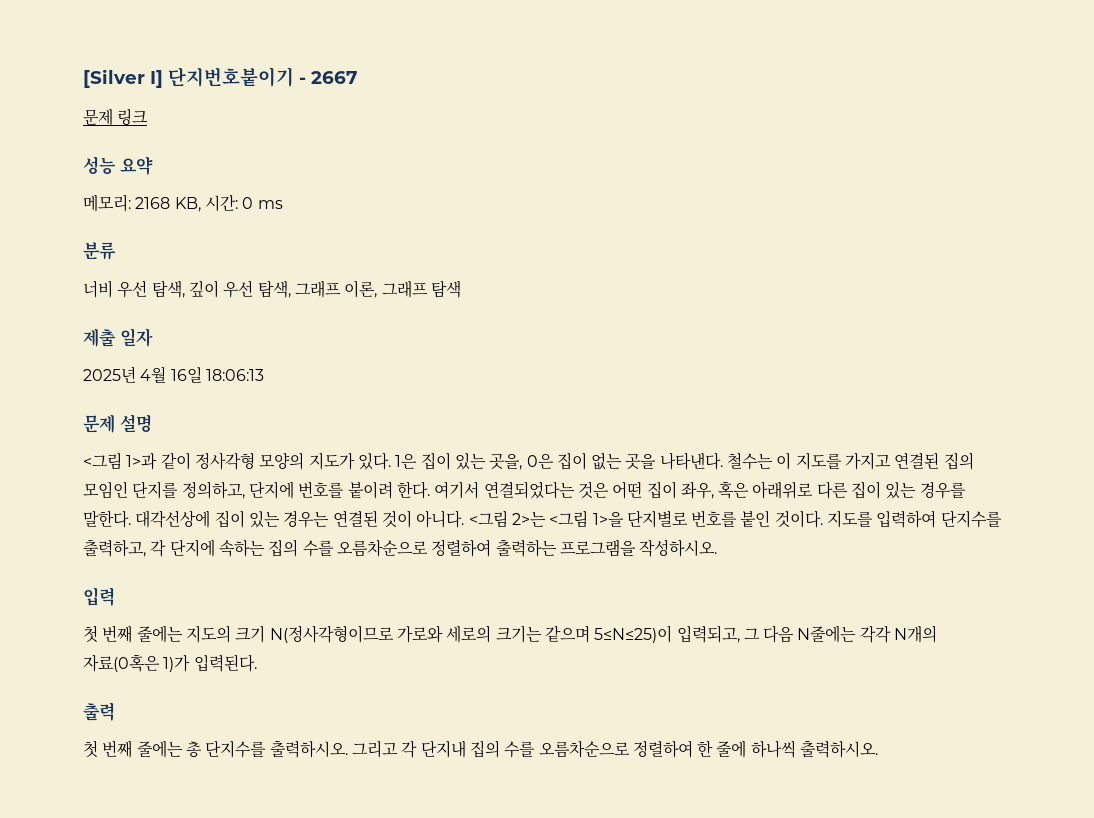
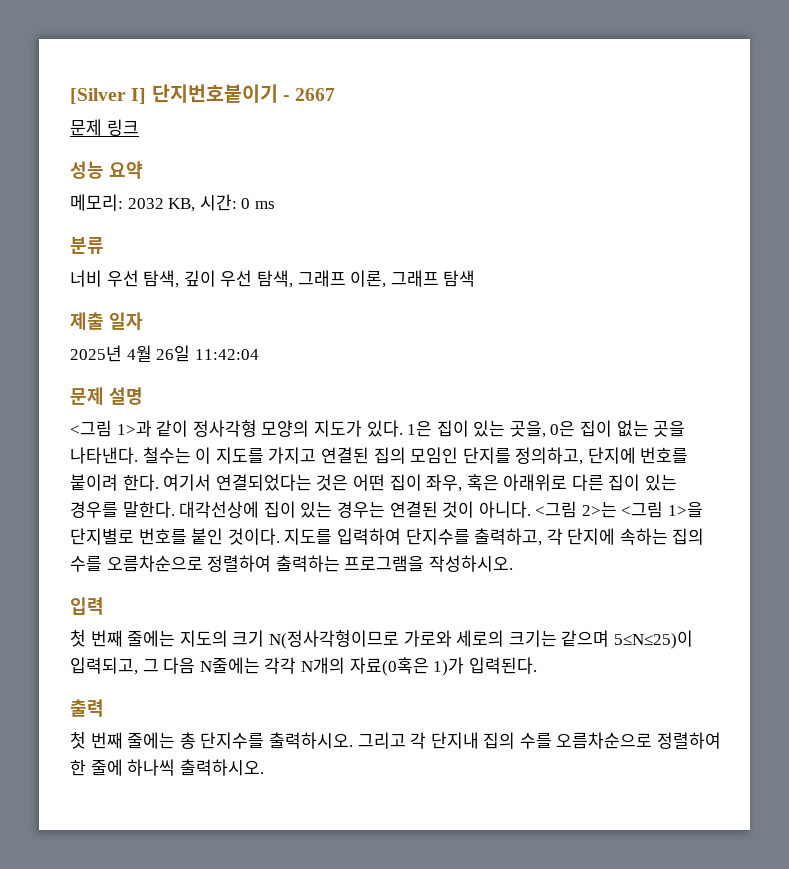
[135,197,171,209] 2168 -> [127,198,164,209] 2032
[170,367,264,383] 16일 18:06:13 -> [156,345,259,362] 26일 11:42:04

